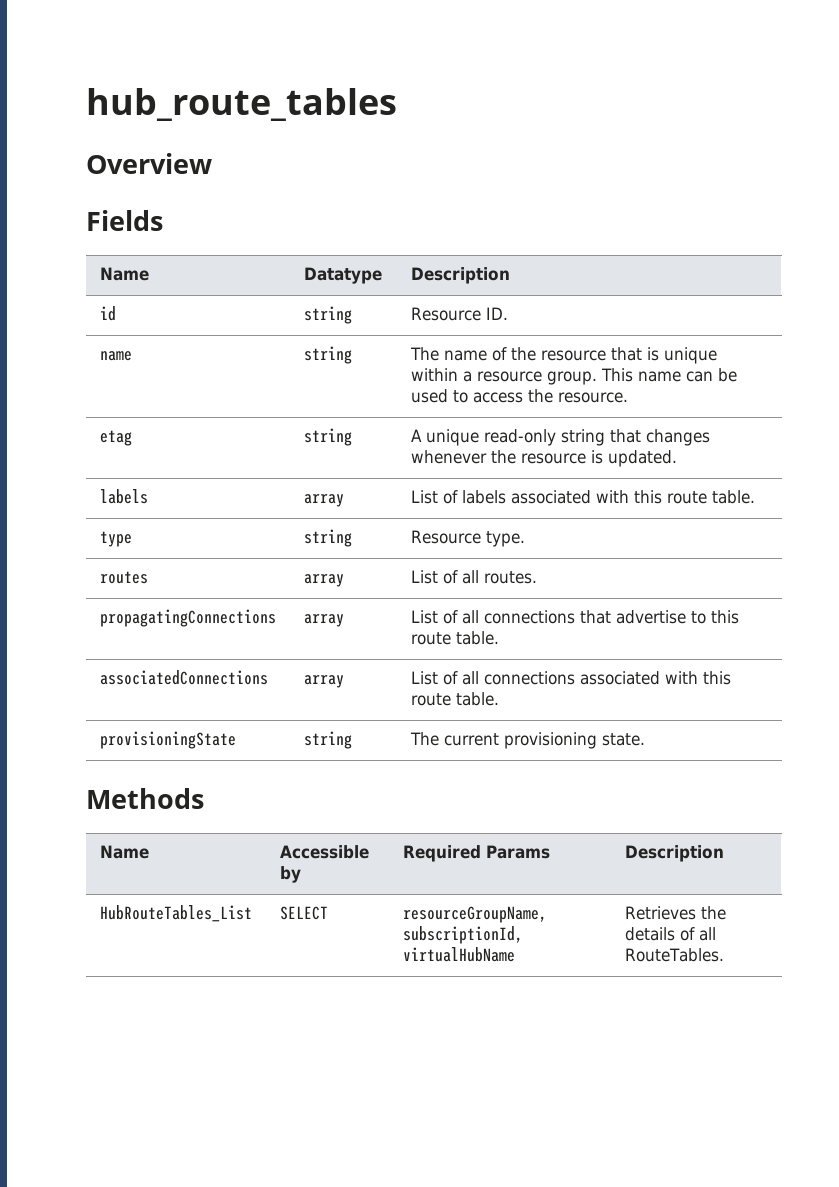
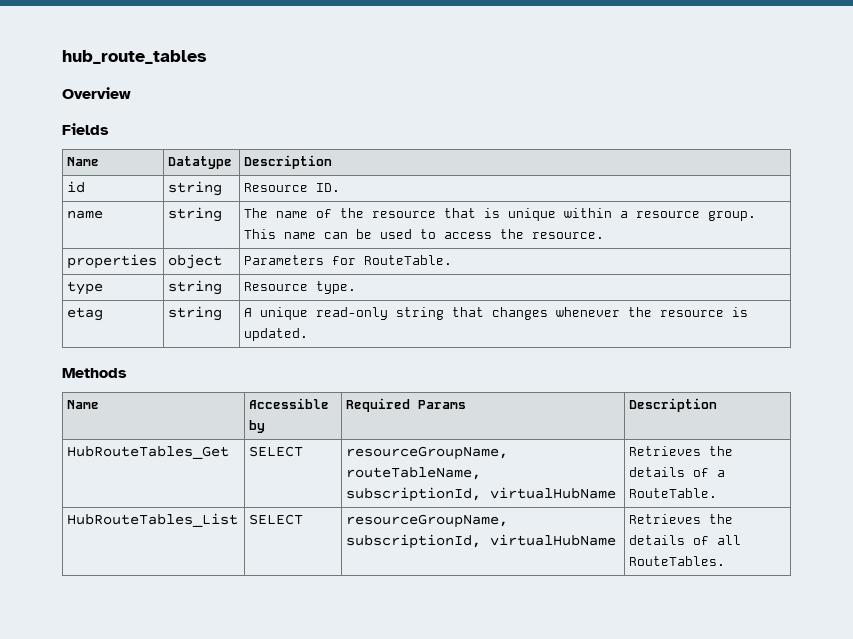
(628, 397) none -> [67,254,158,269] [168,254,223,269] [244,255,453,265] [67,281,104,295] [168,280,223,295] [244,281,357,294] // properties | object | Parameters for RouteTable. // type | string | Resource type.
[99,489,148,504] [303,494,344,507] [410,490,755,504] [99,531,132,547] [303,529,352,547] [410,530,525,547] [99,571,148,584] [303,574,344,587] [410,570,537,584] [99,609,276,627] [303,614,344,627] [410,610,739,624] [410,631,499,645] [99,670,268,685] [303,675,344,688] [410,671,731,685] [410,692,499,706] [99,731,236,749] [303,731,352,749] [409,732,645,749] // labels | array | List of labels associated with this route table. // type | string | Resource type. // routes | array | List of all routes. // propagatingConnections | array | List of all connections that advertise to this route table. // associatedConnections | array | List of all connections associated with this route table. // provisioningState | string | The current provisioning state. -> (309, 334) none
(724, 853) none -> [67,446,230,459] [249,446,304,457] [346,446,509,460] [346,467,482,480] [346,487,617,502] [629,446,734,456] [629,467,726,477] [629,488,718,498] // HubRouteTables_Get | SELECT | resourceGroupName, routeTableName, subscriptionId, virtualHubName | Retrieves the details of a RouteTable.

